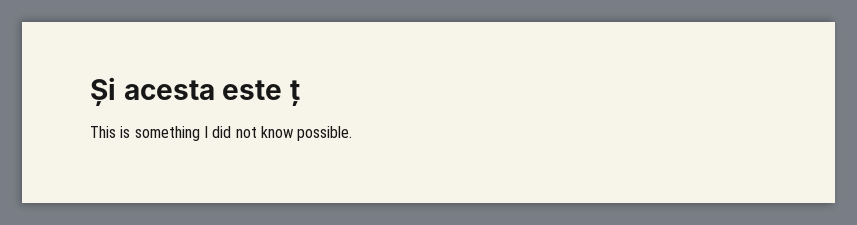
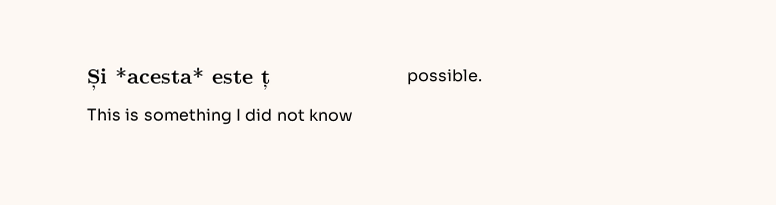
[123,80,215,100] acesta -> [115,67,205,84] *acesta*

